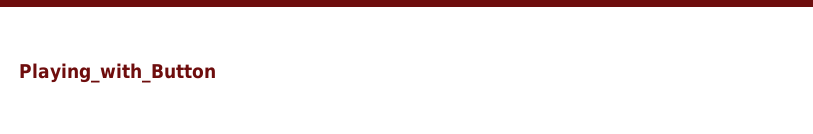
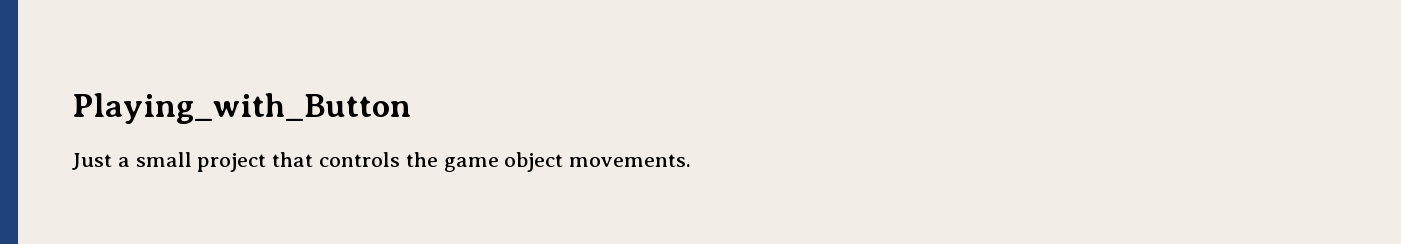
(216, 73) none -> [72,152,692,172] // Just a small project that controls the game object movements.

